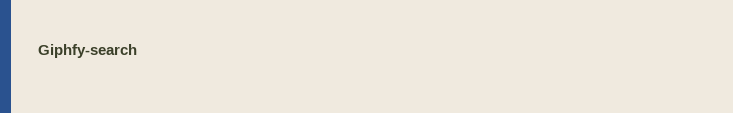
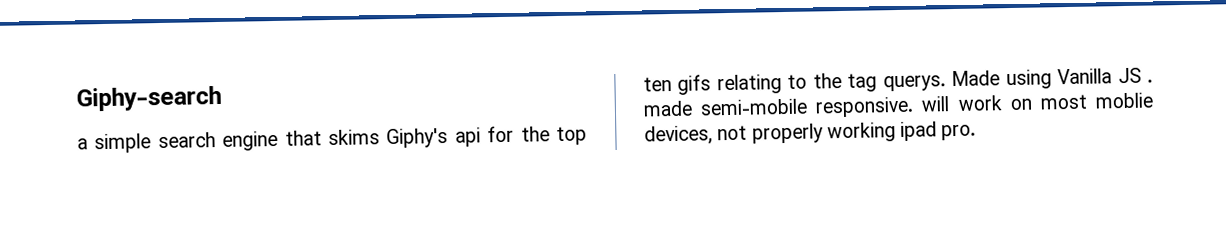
[38,44,137,58] Giphfy-search -> [76,85,222,112] [77,125,587,154] [643,67,1153,95] [643,92,1153,118] [644,121,977,146] Giphy-search // a simple search engine that skims Giphy's api for the top ten gifs relating to the tag querys. Made using Vanilla JS . made semi-mobile responsive. will work on most moblie devices, not properly working ipad pro.

